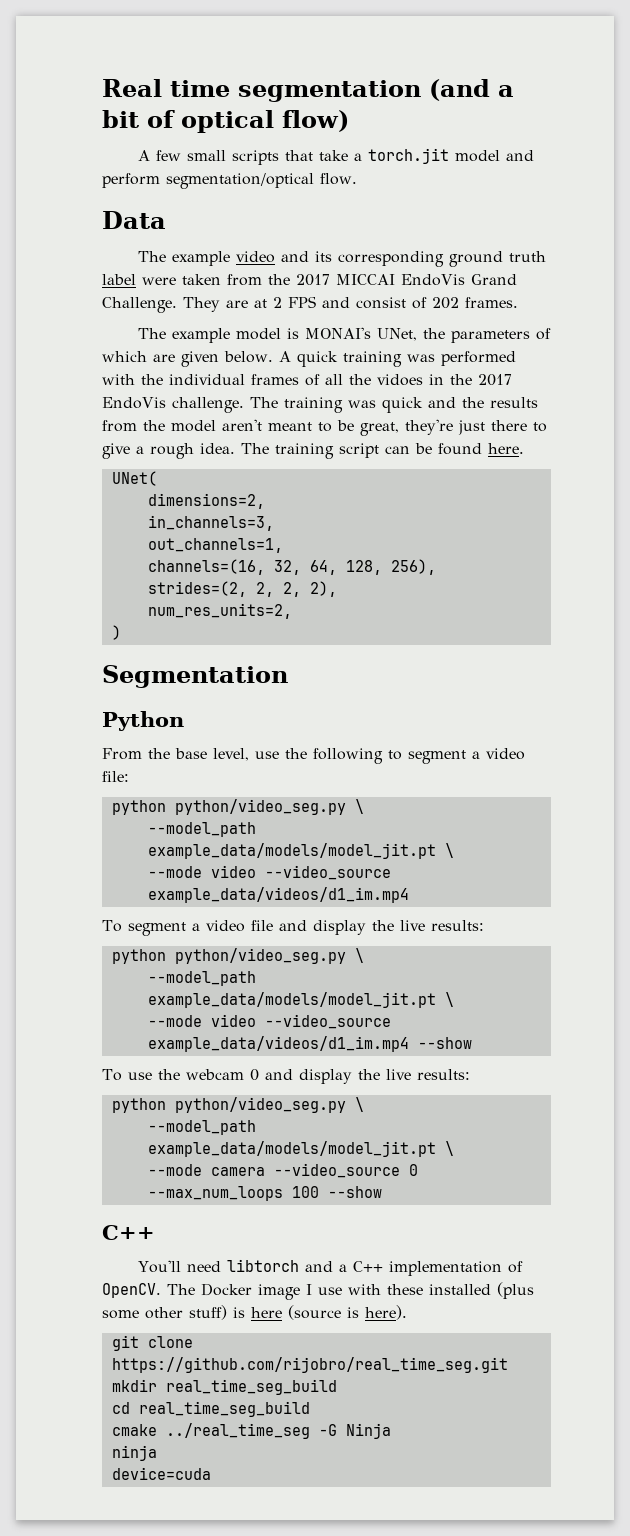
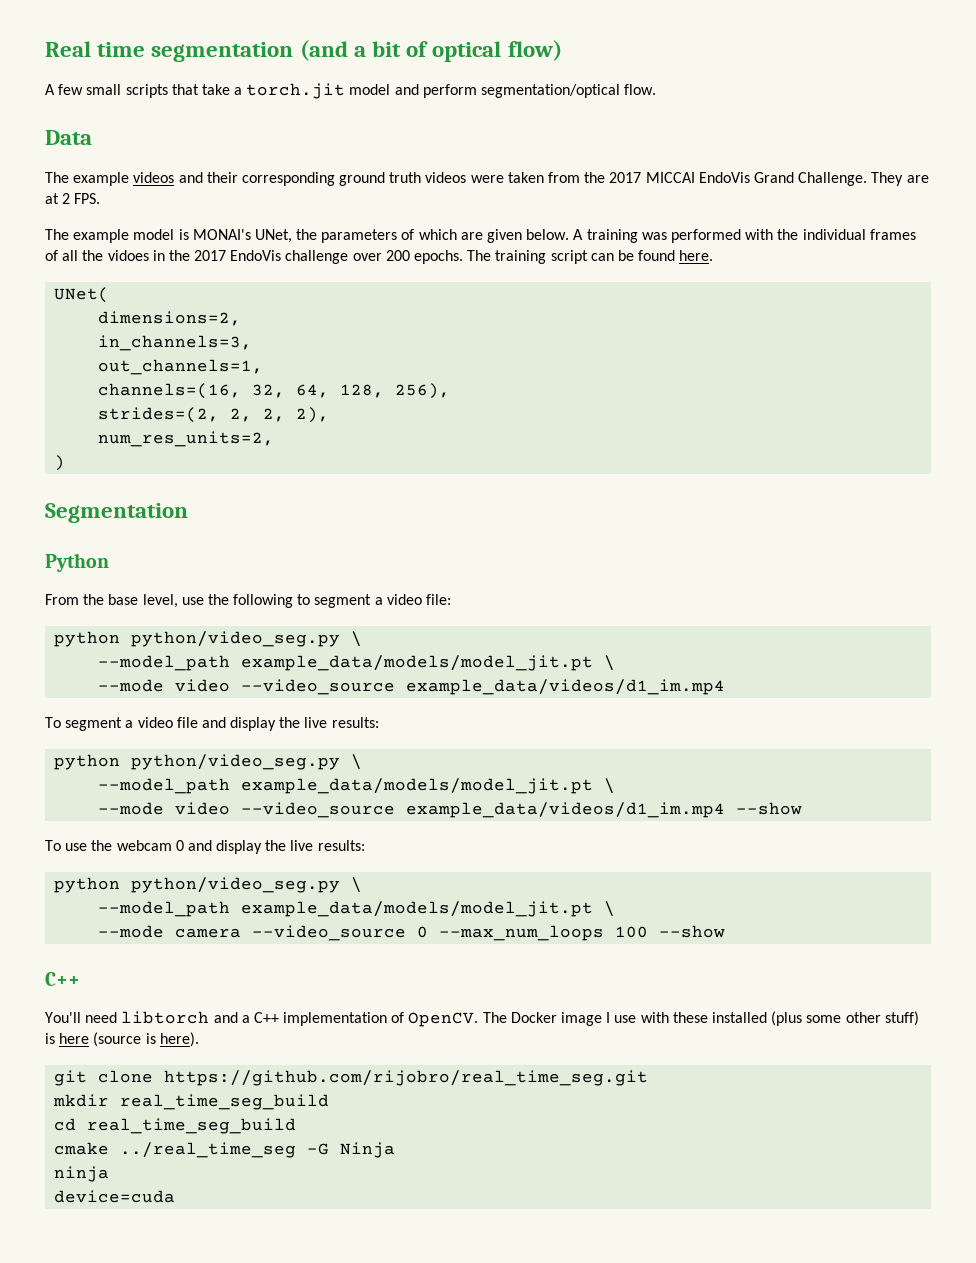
[236,251,333,263] video and its -> [133,172,238,183] videos and their
[102,274,136,285] label -> [425,172,467,183] videos
[288,296,518,309] FPS and consist of 202 frames. -> [74,193,101,204] FPS.
[296,351,338,367] quick -> (584, 234) none
[171,397,538,413] [102,419,547,436] [102,443,235,459] challenge. The training was quick and the results from the model aren't meant to be great, they're just there to give a rough idea. -> [285,250,464,264] challenge over 200 epochs.

